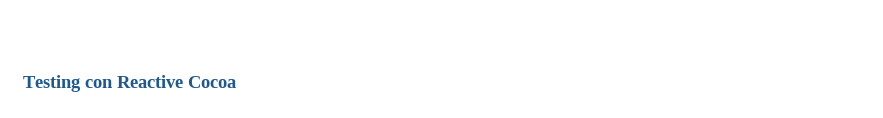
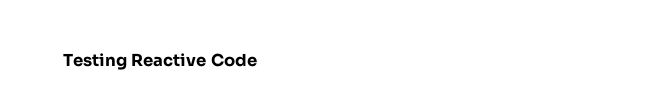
[85,75,236,88] con Reactive Cocoa -> [131,53,257,67] Reactive Code

